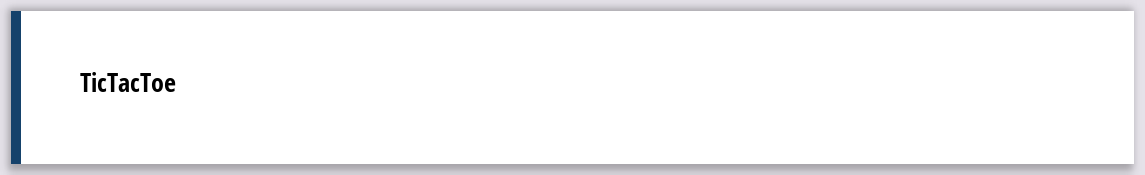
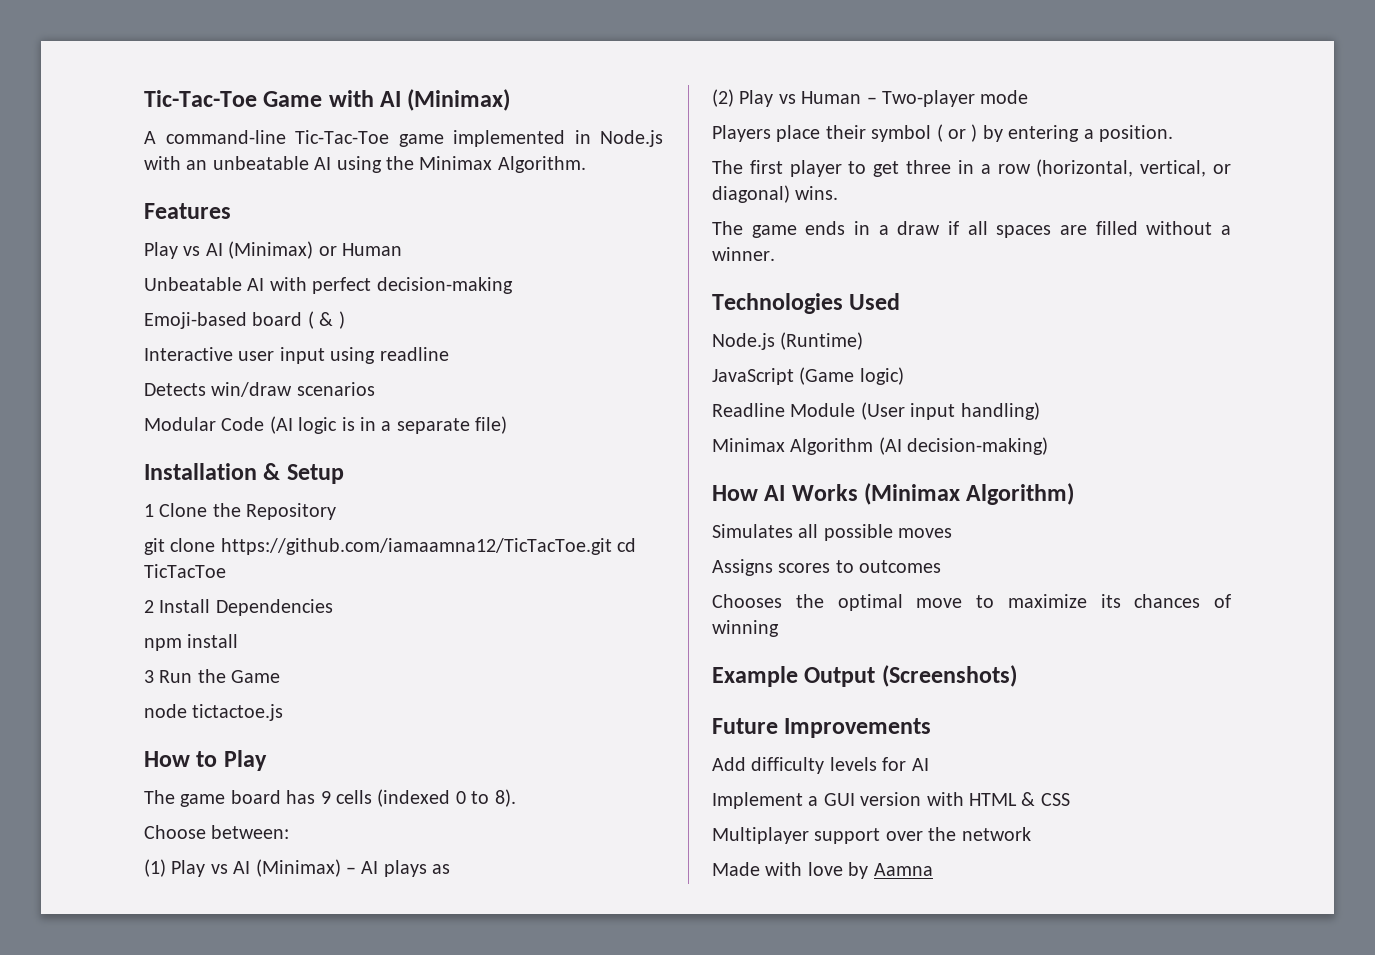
[80,72,176,92] TicTacToe -> [144,89,511,111] [144,130,663,147] [144,156,586,173] [144,203,231,219] [144,241,402,259] [144,277,513,294] [144,311,345,329] [144,347,449,364] [144,382,375,397] [144,416,508,434] [144,463,344,484] [144,503,337,520] [144,538,637,555] [144,564,226,578] [144,599,333,616] [144,634,239,651] [144,669,281,683] [144,704,284,721] [144,750,267,771] [144,789,516,807] [144,825,290,839] [144,859,451,877] [712,89,1029,107] [712,124,1173,142] [712,159,1231,177] [712,185,839,203] [712,221,1231,238] [712,247,775,261] [712,293,901,314] [712,332,864,350] [712,367,904,385] [712,402,1040,420] [712,437,1049,455] [712,483,1075,505] [712,524,953,541] [712,559,942,576] [712,594,1231,611] [712,620,779,637] [712,665,1017,687] [712,718,932,738] [712,757,929,774] [712,792,1070,809] [712,827,1031,844] [712,862,933,879] Tic-Tac-Toe Game with AI (Minimax) // A command-line Tic-Tac-Toe game implemented in Node.js with an unbeatable AI using the Minimax Algorithm. // Features // Play vs AI (Minimax) or Human // Unbeatable AI with perfect decision-making // Emoji-based board ( & ) // Interactive user input using readline // Detects win/draw scenarios // Modular Code (AI logic is in a separate file) // Installation & Setup // 1 Clone the Repository // git clone https://github.com/iamaamna12/TicTacToe.git cd TicTacToe // 2 Install Dependencies // npm install // 3 Run the Game // node tictactoe.js // How to Play // The game board has 9 cells (indexed 0 to 8). // Choose between: // (1) Play vs AI (Minimax) – AI plays as // (2) Play vs Human – Two-player mode // Players place their symbol ( or ) by entering a position. // The first player to get three in a row (horizontal, vertical, or diagonal) wins. // The game ends in a draw if all spaces are filled without a winner. // Technologies Used // Node.js (Runtime) // JavaScript (Game logic) // Readline Module (User input handling) // Minimax Algorithm (AI decision-making) // How AI Works (Minimax Algorithm) // Simulates all possible moves // Assigns scores to outcomes // Chooses the optimal move to maximize its chances of winning // Example Output (Screenshots) // Future Improvements // Add difficulty levels for AI // Implement a GUI version with HTML & CSS // Multiplayer support over the network // Made with love by Aamna

